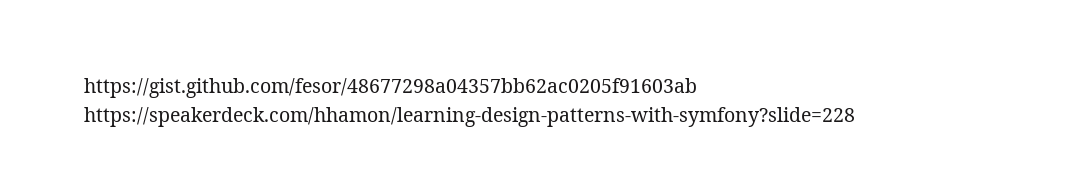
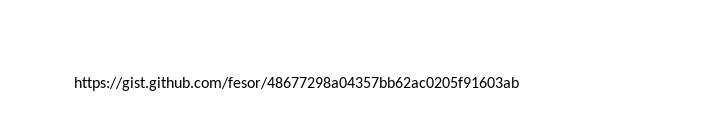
[84,107,855,127] https://speakerdeck.com/hhamon/learning-design-patterns-with-symfony?slide=228 -> (519, 84) none

